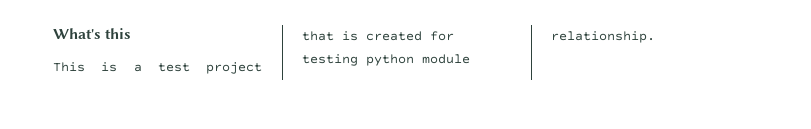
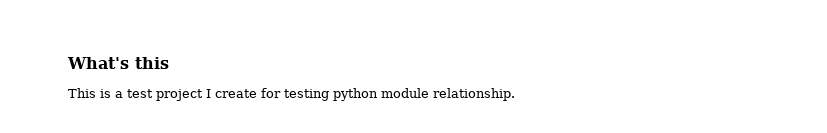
[302,31,422,41] that is created -> [206,89,257,98] I create

